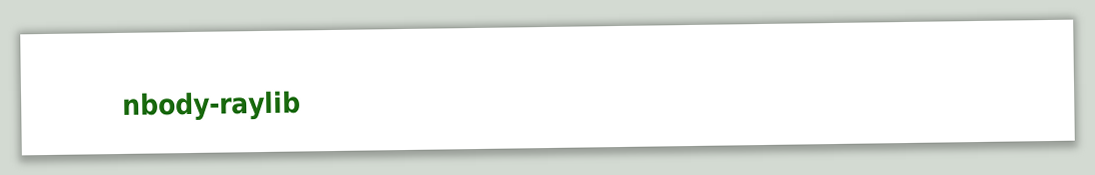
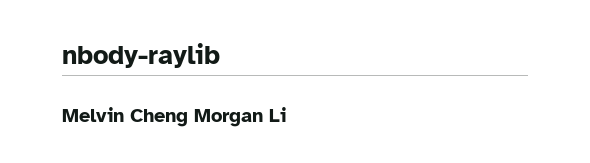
(301, 106) none -> [62,107,286,127] // Melvin Cheng Morgan Li

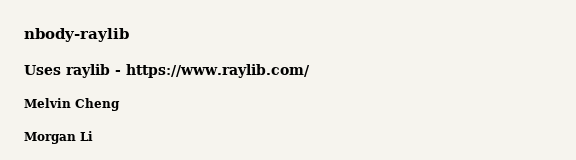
(220, 55) none -> [24,64,310,78] // Uses raylib - https://www.raylib.com/
(188, 118) none -> (120, 104) //

